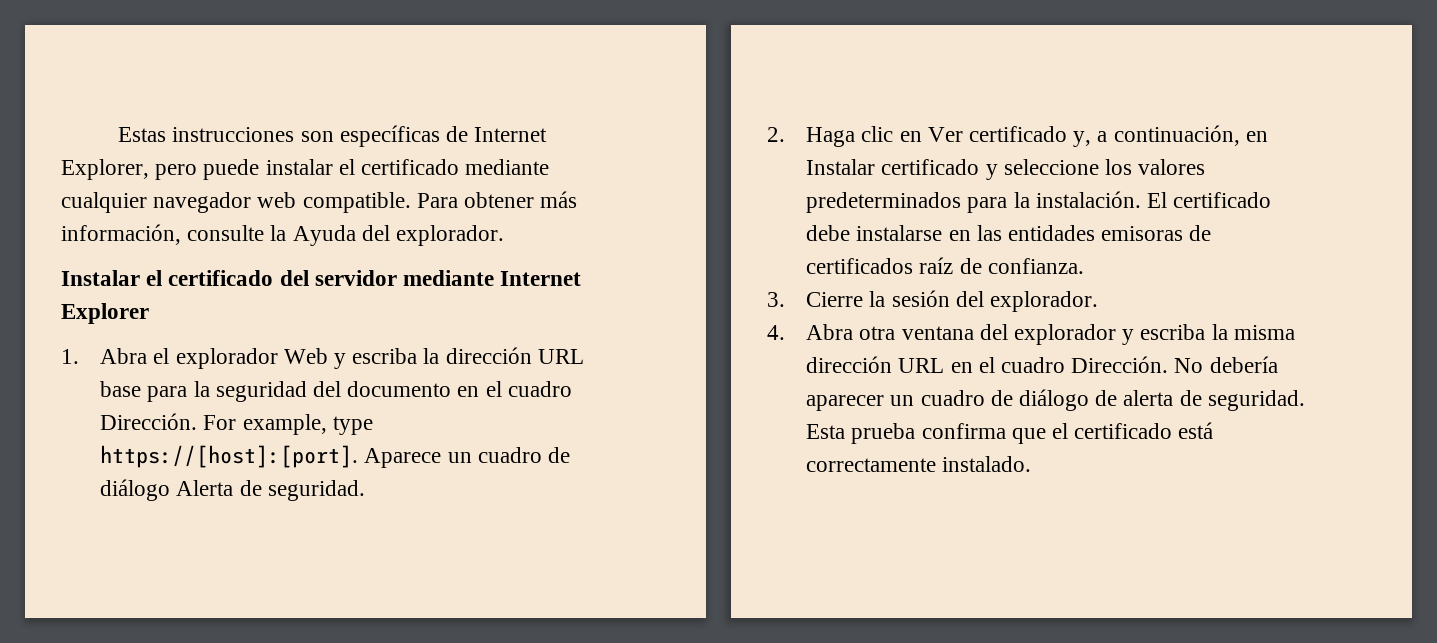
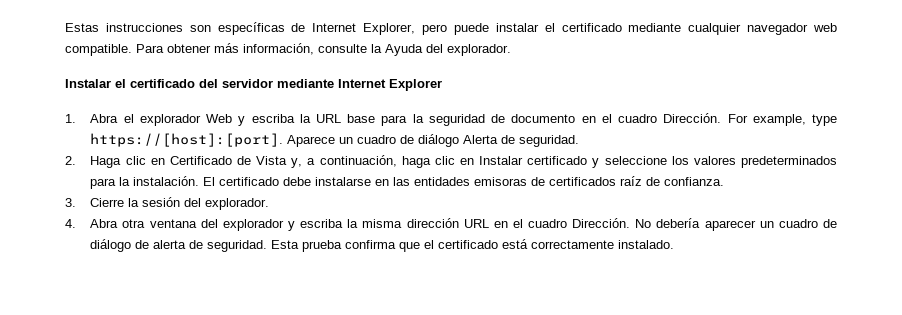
[445,347,532,364] dirección -> (311, 118) none
[312,381,341,397] del -> [491,114,506,123] de
[927,126,1067,142] Ver certificado -> [169,156,288,165] Certificado de Vista
(1240, 135) none -> [401,156,455,168] haga clic

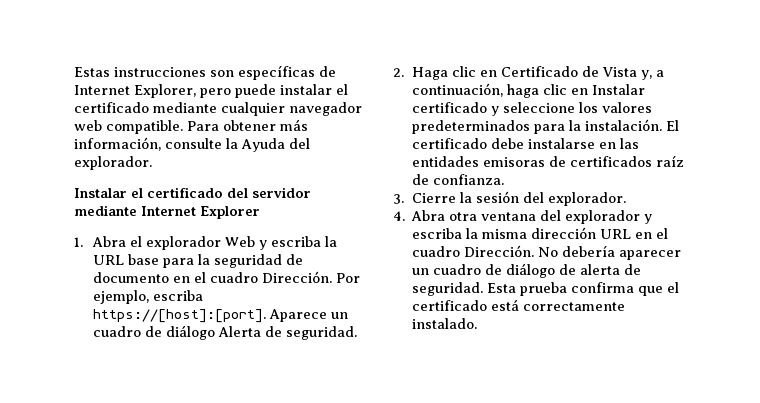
[727,114,837,126] For example, type -> [335,273,360,283] [92,290,203,304] Por ejemplo, escriba

